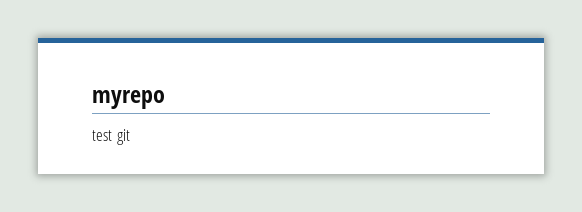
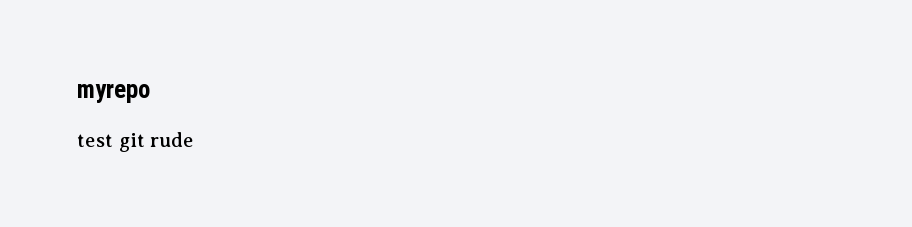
(130, 137) none -> [150,132,195,147] rude

